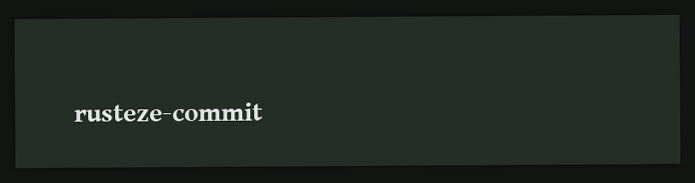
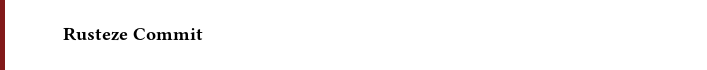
[74,102,263,122] rusteze-commit -> [63,27,203,41] Rusteze Commit

